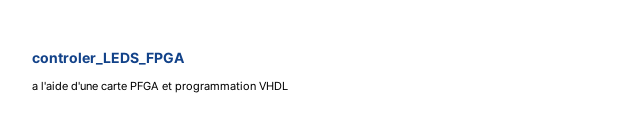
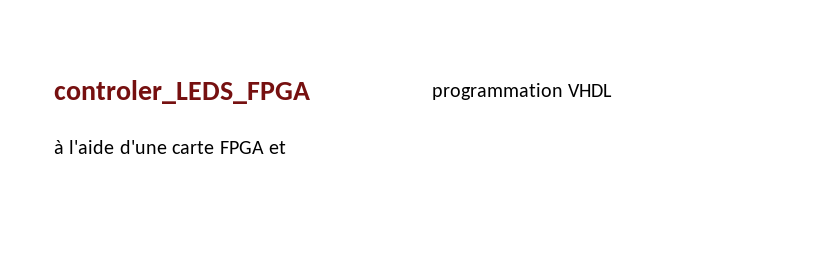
[32,83,38,91] a -> [54,140,64,154] à
[130,81,160,91] PFGA -> [219,141,264,154] FPGA

